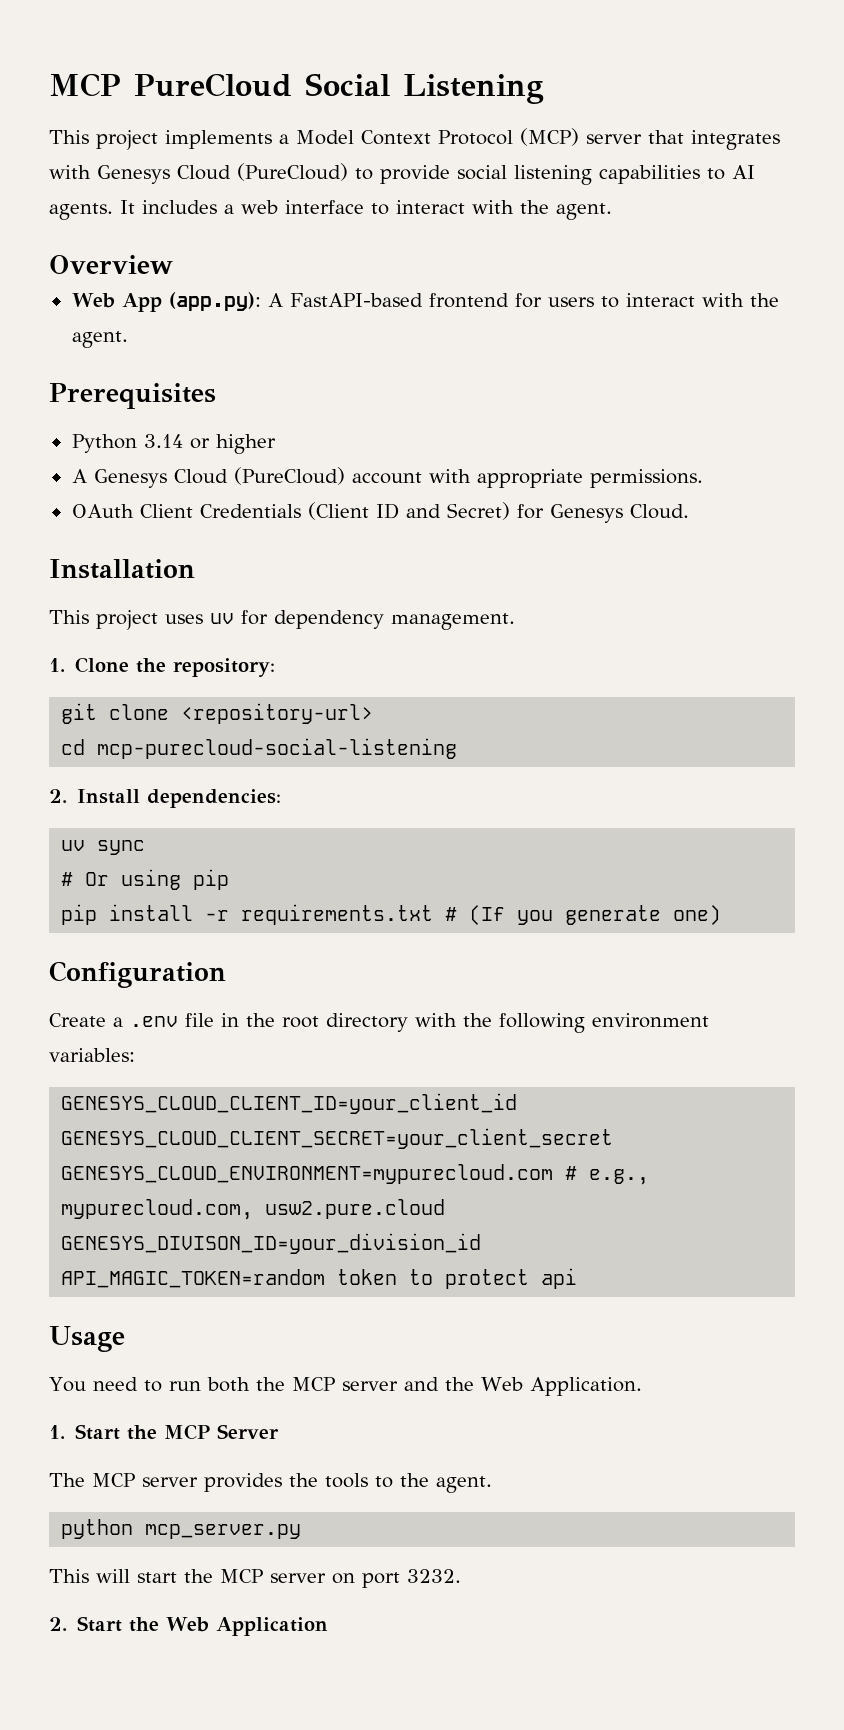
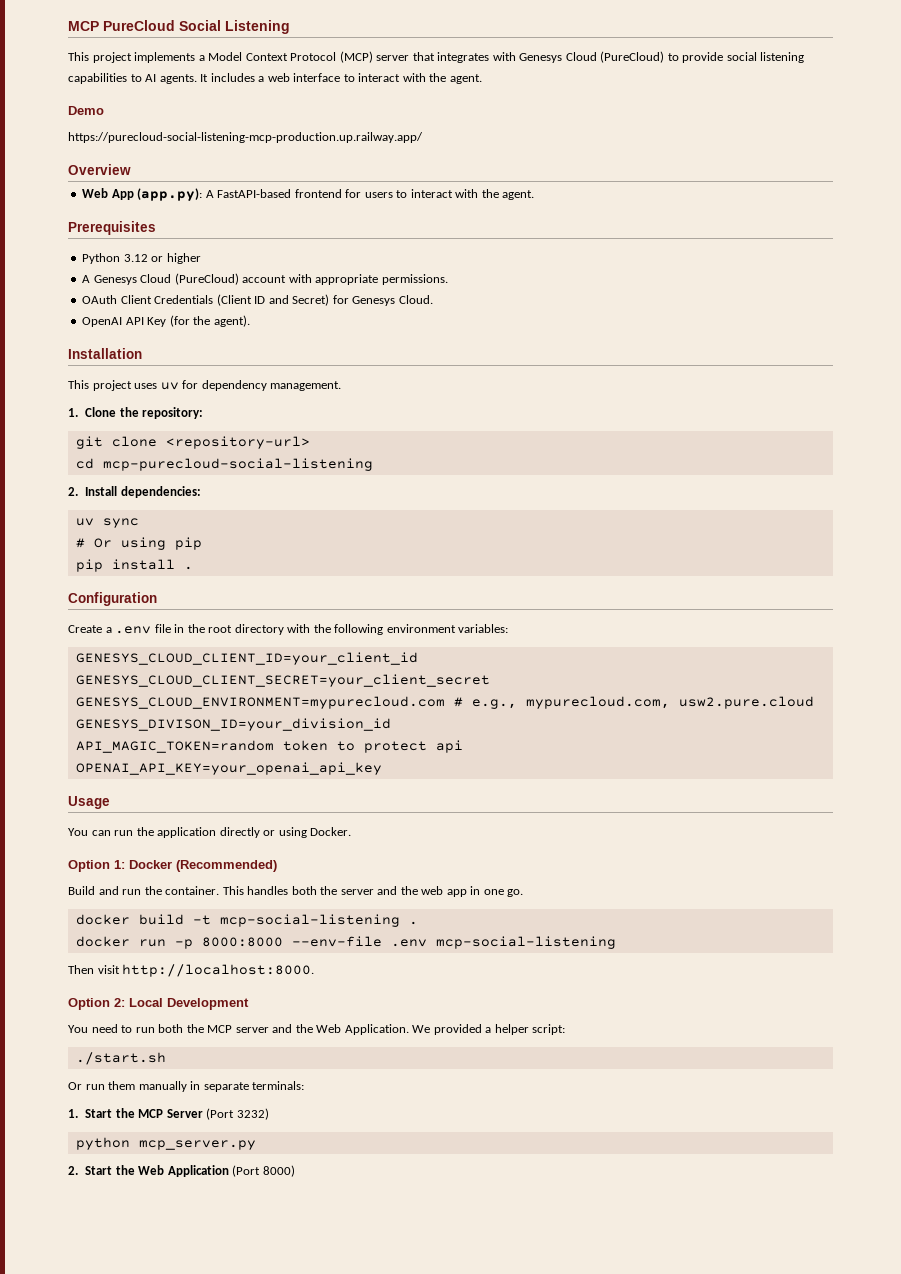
(612, 211) none -> [68,106,104,115] [68,132,423,143] // Demo // https://purecloud-social-listening-mcp-production.up.railway.app/
[143,434,183,448] 3.14 -> [123,254,148,262] 3.12
(689, 511) none -> [82,315,250,327] // OpenAI API Key (for the agent).
[205,904,722,925] -r requirements.txt # (If you generate one) -> [183,566,193,570] .
(578, 1278) none -> [75,762,382,775] // OPENAI_API_KEY=your_openai_api_key
(125, 1339) none -> [68,827,352,838] [68,860,277,872] [68,886,524,897] [75,914,418,927] [75,936,616,949] [68,964,315,977] [68,998,249,1010] // You can run the application directly or using Docker. // Option 1: Docker (Recommended) // Build and run the container. This handles both the server and the web app in one go. // docker build -t mcp-social-listening . // docker run -p 8000:8000 --env-file .env mcp-social-listening // Then visit http://localhost:8000. // Option 2: Local Development
(642, 1386) none -> [412,1024,566,1035] [75,1052,166,1065] [68,1081,305,1092] We provided a helper script: // ./start.sh // Or run them manually in separate terminals:
[49,1473,492,1493] [61,1519,302,1539] [49,1569,461,1588] // The MCP server provides the tools to the agent. // python mcp_server.py // This will start the MCP server on port 3232. -> [206,1108,269,1120] [75,1137,256,1150] (Port 3232) // python mcp_server.py
(329, 1626) none -> [232,1165,295,1177] (Port 8000)

